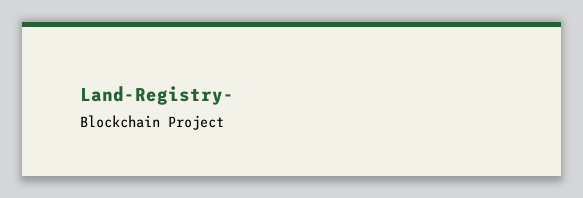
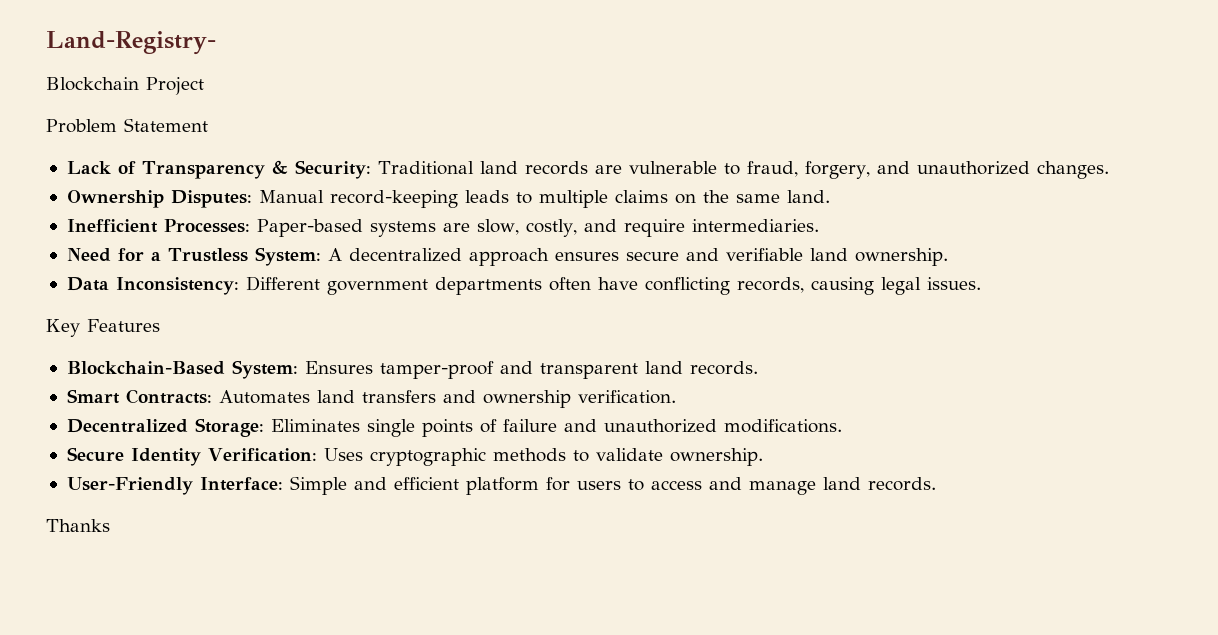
(224, 122) none -> [46,118,208,133] [66,160,1109,179] [66,190,830,208] [66,219,819,237] [66,247,948,266] [66,276,981,295] [46,319,160,337] [66,360,758,379] [66,389,676,408] [66,418,842,437] [66,447,763,466] [66,476,936,495] [46,519,110,532] // Problem Statement // Lack of Transparency & Security: Traditional land records are vulnerable to fraud, forgery, and unauthorized changes. // Ownership Disputes: Manual record-keeping leads to multiple claims on the same land. // Inefficient Processes: Paper-based systems are slow, costly, and require intermediaries. // Need for a Trustless System: A decentralized approach ensures secure and verifiable land ownership. // Data Inconsistency: Different government departments often have conflicting records, causing legal issues. // Key Features // Blockchain-Based System: Ensures tamper-proof and transparent land records. // Smart Contracts: Automates land transfers and ownership verification. // Decentralized Storage: Eliminates single points of failure and unauthorized modifications. // Secure Identity Verification: Uses cryptographic methods to validate ownership. // User-Friendly Interface: Simple and efficient platform for users to access and manage land records. // Thanks

